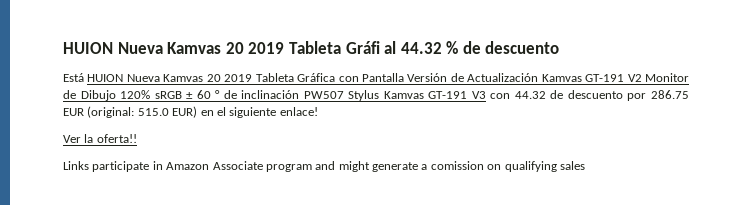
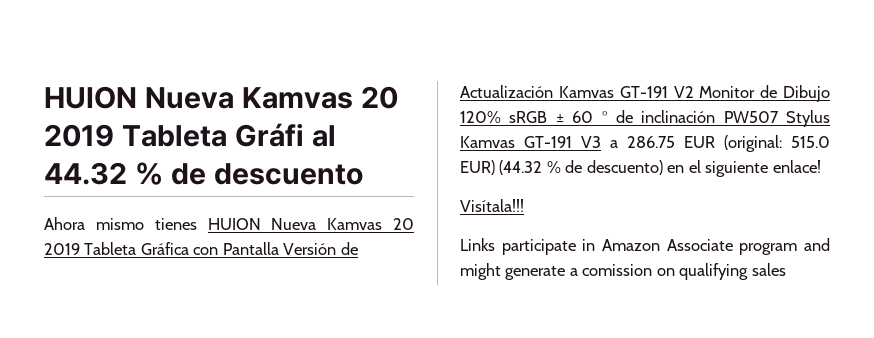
[63,73,84,82] Está -> [44,217,197,230] Ahora mismo tienes
[490,90,647,101] con 44.32 de descuento por -> [610,140,618,148] a
(198, 112) none -> [499,160,663,175] (44.32 % de descuento)
[63,134,137,143] Ver la oferta!! -> [460,199,524,212] Visítala!!!

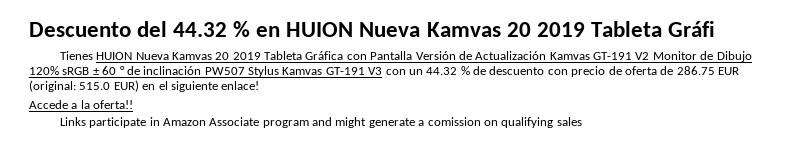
(44, 97) none -> [29,21,281,37] Descuento del 44.32 % en
[311,125,336,147] [44,162,363,185] [44,217,197,230] al 44.32 % de descuento // Ahora mismo tienes -> [59,51,93,60] // Tienes
[610,140,618,148] a -> [385,66,674,77] con un 44.32 % de descuento con precio de oferta de
[499,160,663,175] (44.32 % de descuento) -> (139, 86) none
[460,199,524,212] Visítala!!! -> [29,100,134,109] Accede a la oferta!!

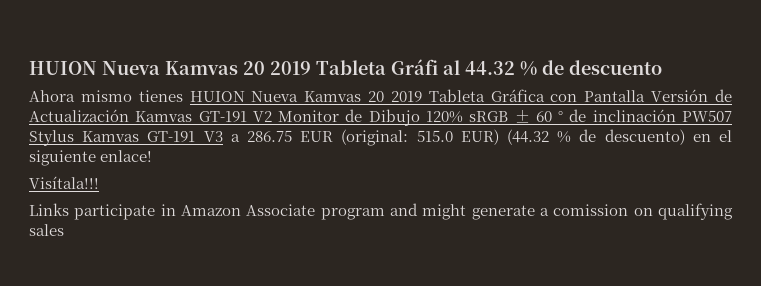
[29,21,281,37] Descuento del 44.32 % en -> (29, 68) none
[59,51,93,60] // Tienes -> [443,60,662,76] [29,90,183,102] al 44.32 % de descuento // Ahora mismo tienes
[385,66,674,77] con un 44.32 % de descuento con precio de oferta de -> [230,134,240,142] a
(139, 86) none -> [506,129,685,145] (44.32 % de descuento)
[29,100,134,109] Accede a la oferta!! -> [29,176,99,189] Visítala!!!

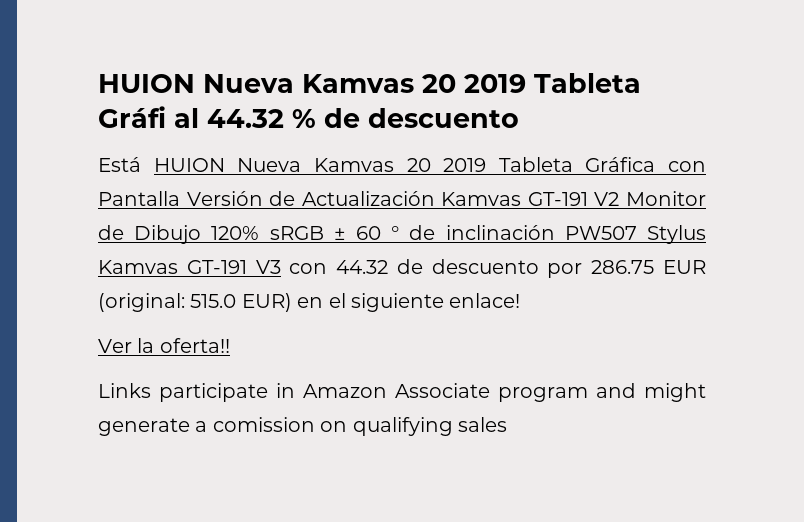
[29,90,183,102] Ahora mismo tienes -> [98,157,141,172] Está
[230,134,240,142] a -> [289,259,583,278] con 44.32 de descuento por
[506,129,685,145] (44.32 % de descuento) -> (292, 302) none
[29,176,99,189] Visítala!!! -> [98,338,230,353] Ver la oferta!!

